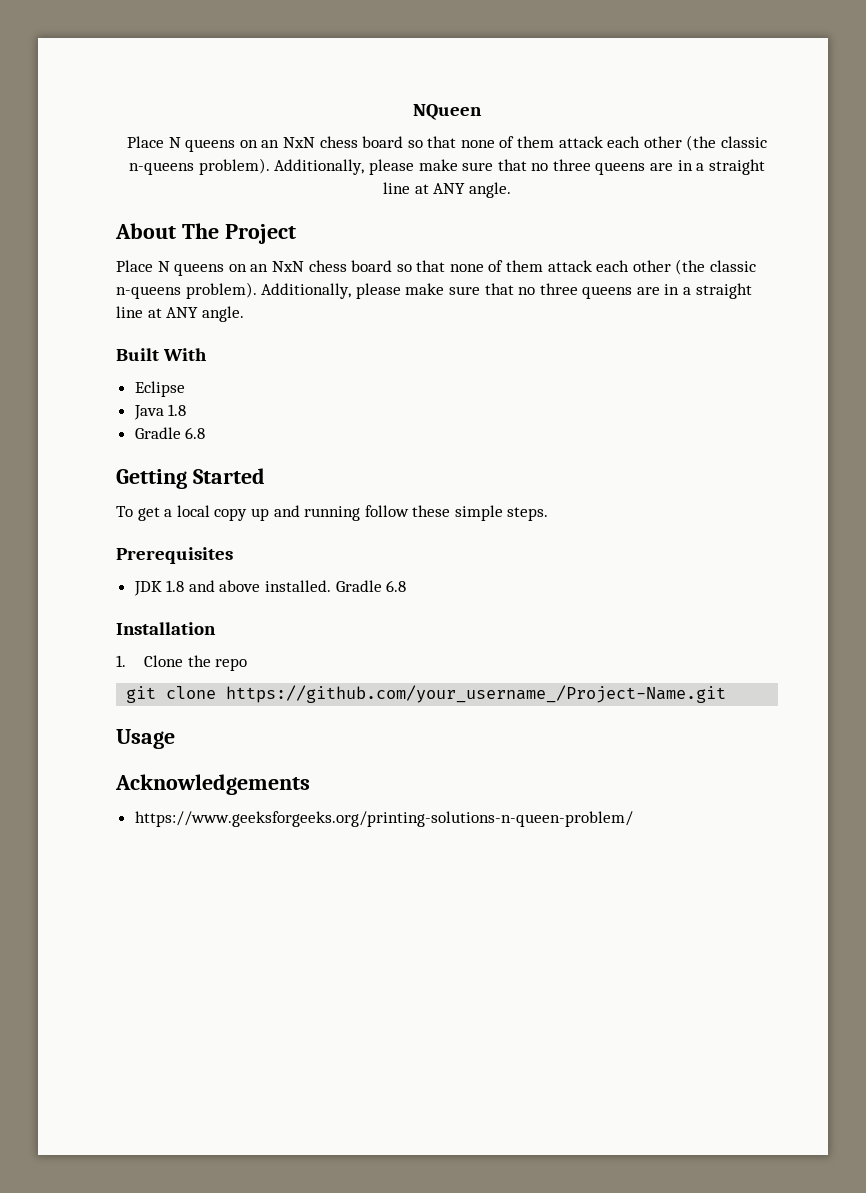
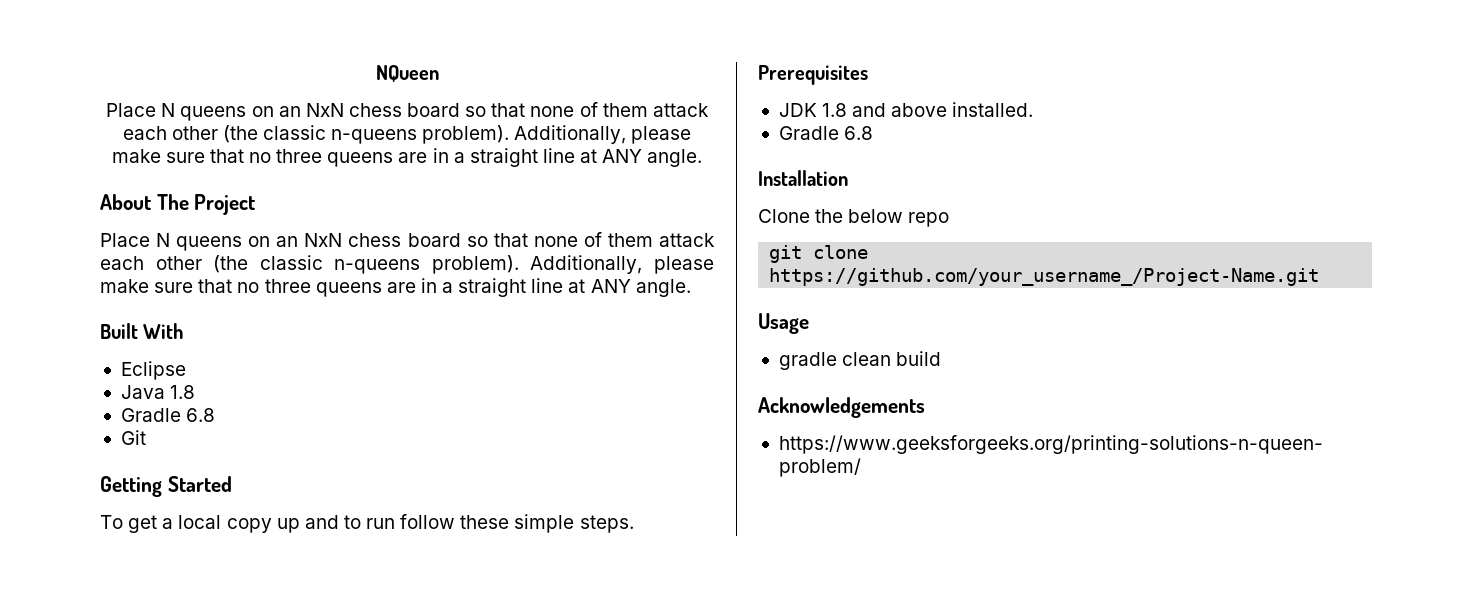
(206, 433) none -> [120,430,146,445] // Git
[304,506,361,521] running -> [343,515,396,529] to run
(332, 586) none -> (1034, 109) //
[116,655,126,667] 1. -> (848, 178) none
(211, 661) none -> [848,209,904,223] below
(175, 739) none -> [778,351,942,370] // gradle clean build

